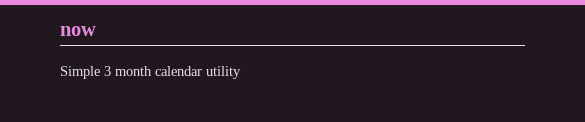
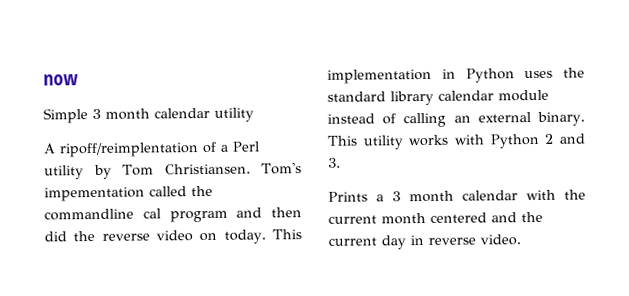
(241, 72) none -> [43,141,260,158] [44,162,303,180] [44,185,213,202] [44,207,302,223] [44,229,302,244] [327,67,585,84] [327,89,549,106] [327,111,586,128] [327,133,585,150] [328,157,341,168] [328,189,586,203] [328,211,543,225] [328,234,521,250] // A ripoff/reimplentation of a Perl utility by Tom Christiansen. Tom's impementation called the commandline cal program and then did the reverse video on today. This implementation in Python uses the standard library calendar module instead of calling an external binary. This utility works with Python 2 and 3. // Prints a 3 month calendar with the current month centered and the current day in reverse video.

